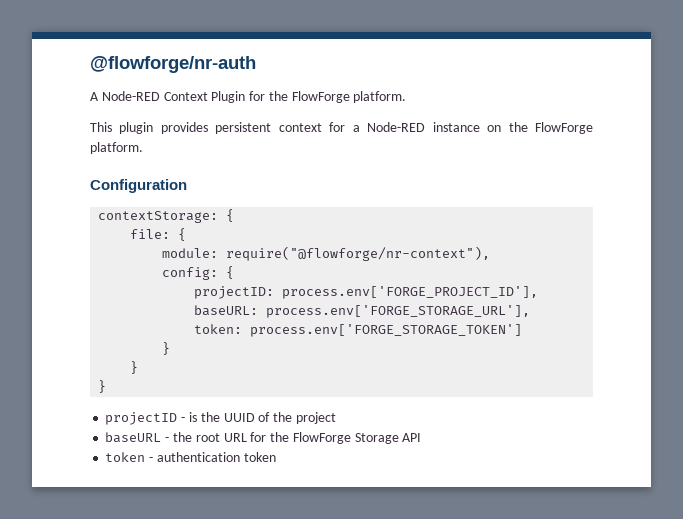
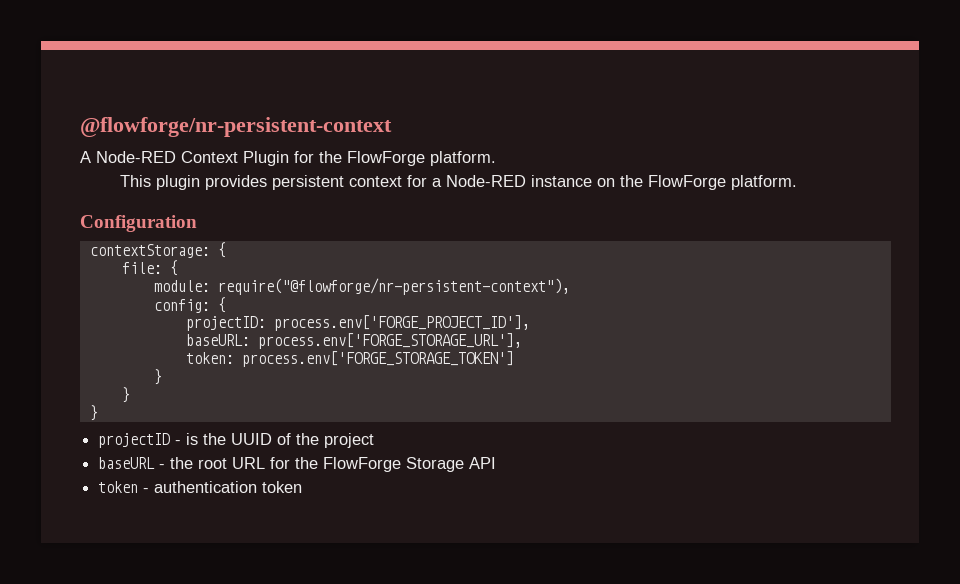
[90,56,256,73] @flowforge/nr-auth -> [80,117,392,137] @flowforge/nr-persistent-context
[226,246,491,261] require("@flowforge/nr-context"), -> [217,278,570,295] require("@flowforge/nr-persistent-context"),

